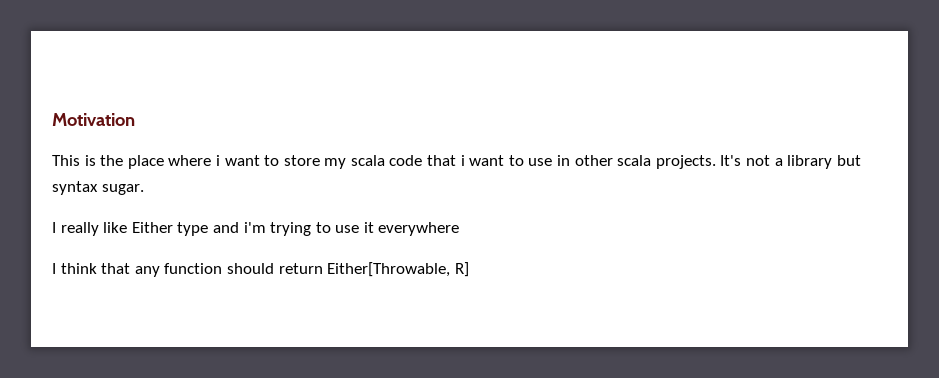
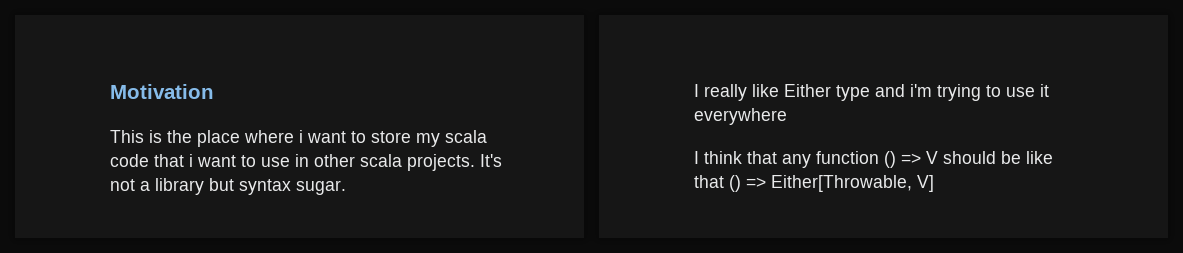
[226,262,469,277] should return Either[Throwable, R] -> [884,151,1053,168] [694,175,934,192] () => V should be like that () => Either[Throwable, V]

